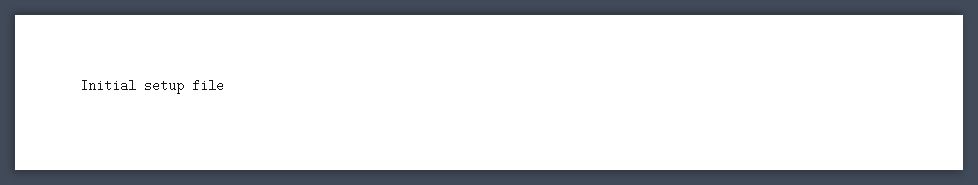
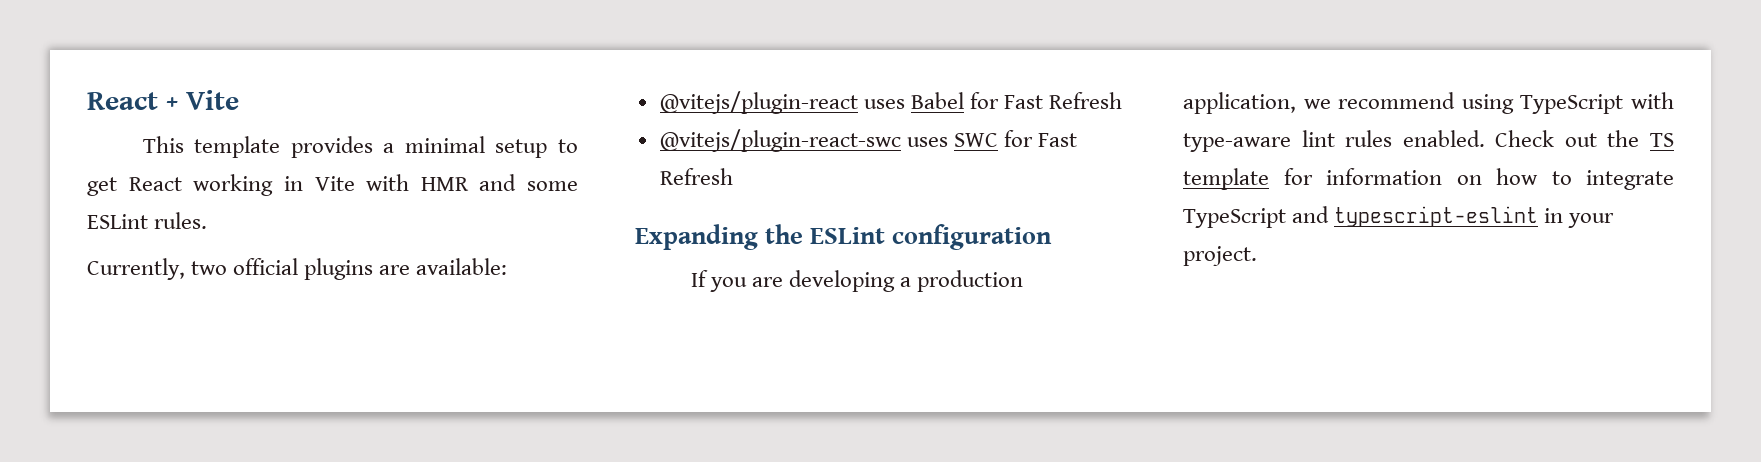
[80,79,224,94] Initial setup file -> [87,90,239,110] [142,136,578,158] [87,174,578,196] [87,212,208,229] [87,258,508,280] [659,91,1123,114] [659,129,1078,152] [659,168,733,185] [635,224,1053,250] [690,270,1024,292] [1183,92,1674,114] [1183,130,1674,152] [1183,168,1674,190] [1183,206,1615,228] [1183,246,1257,266] React + Vite // This template provides a minimal setup to get React working in Vite with HMR and some ESLint rules. // Currently, two official plugins are available: // @vitejs/plugin-react uses Babel for Fast Refresh // @vitejs/plugin-react-swc uses SWC for Fast Refresh // Expanding the ESLint configuration // If you are developing a production application, we recommend using TypeScript with type-aware lint rules enabled. Check out the TS template for information on how to integrate TypeScript and typescript-eslint in your project.

